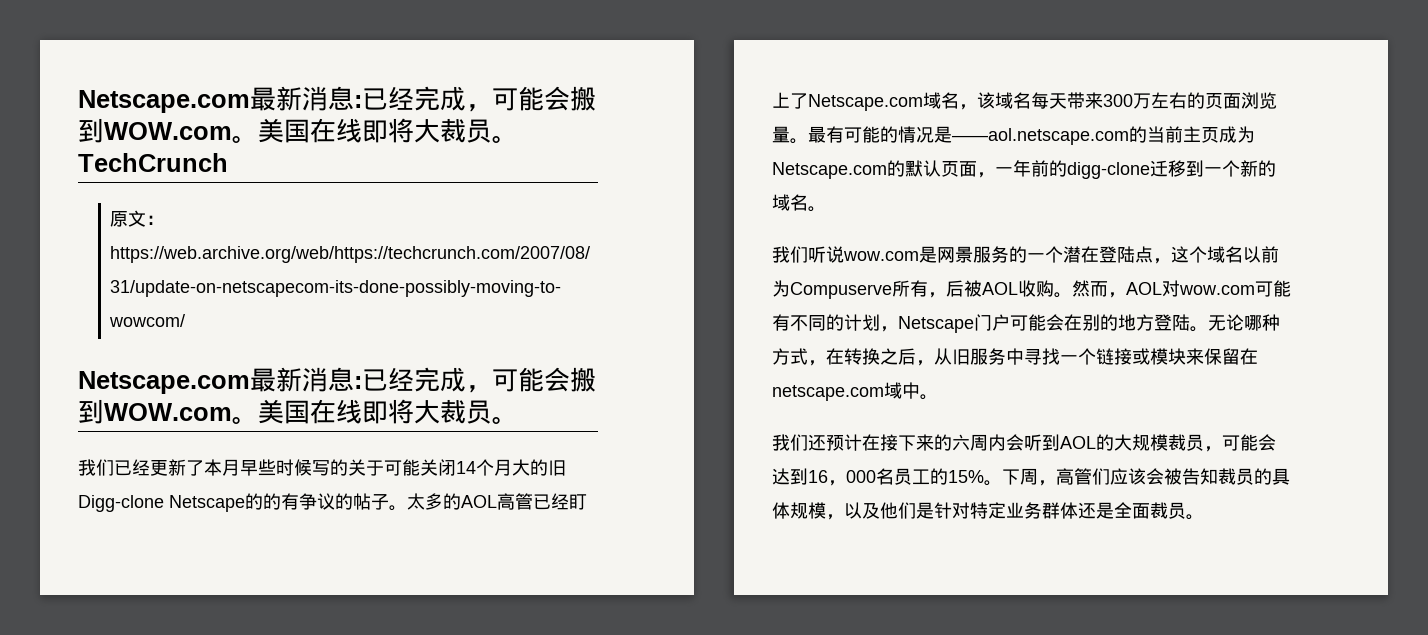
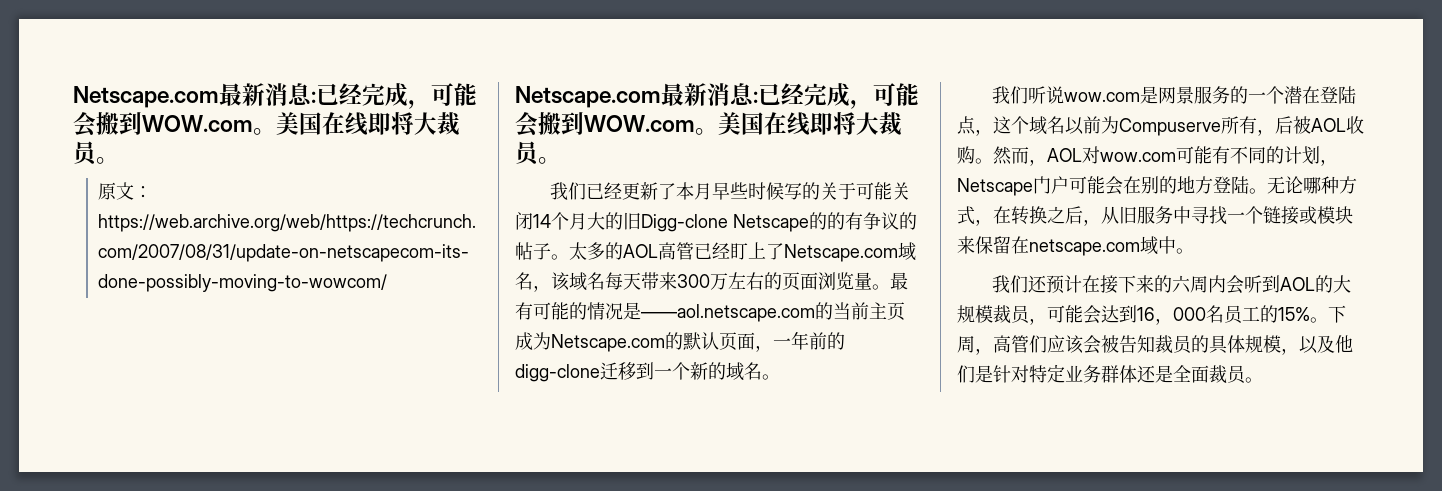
[78,153,228,172] TechCrunch -> (119, 160) none

